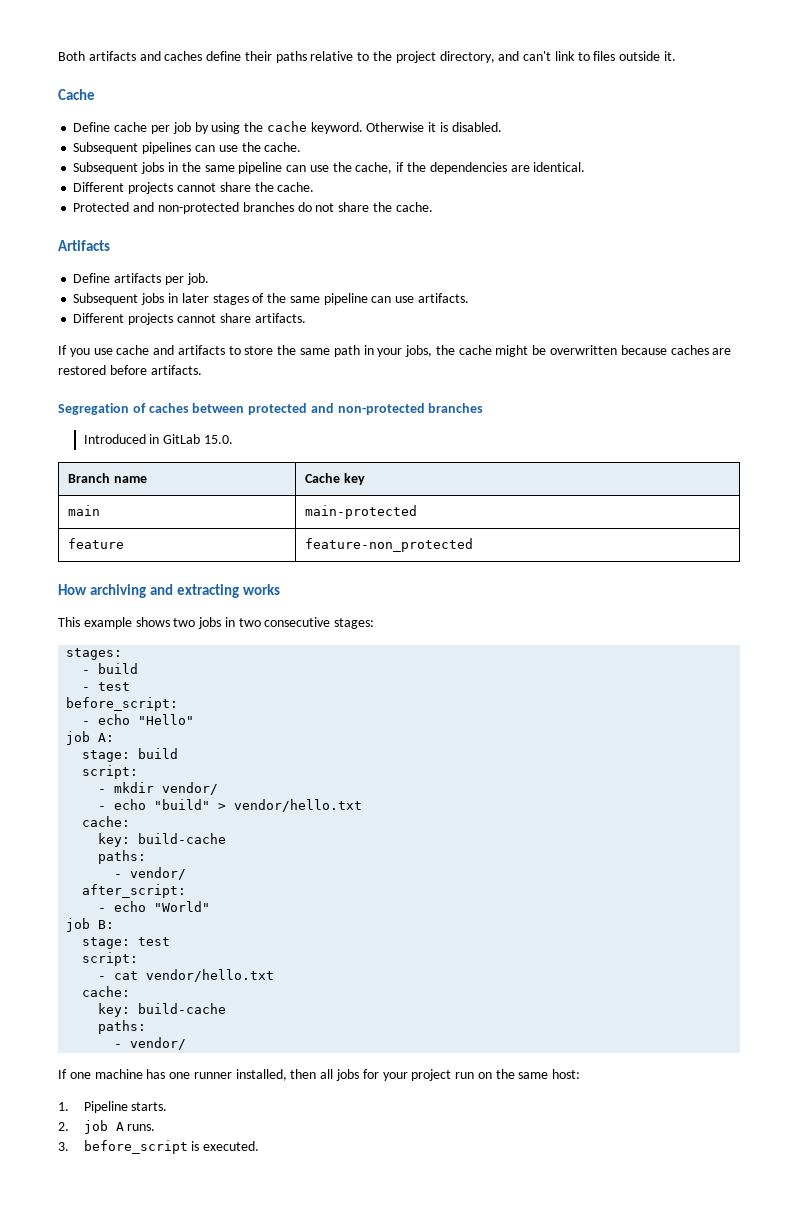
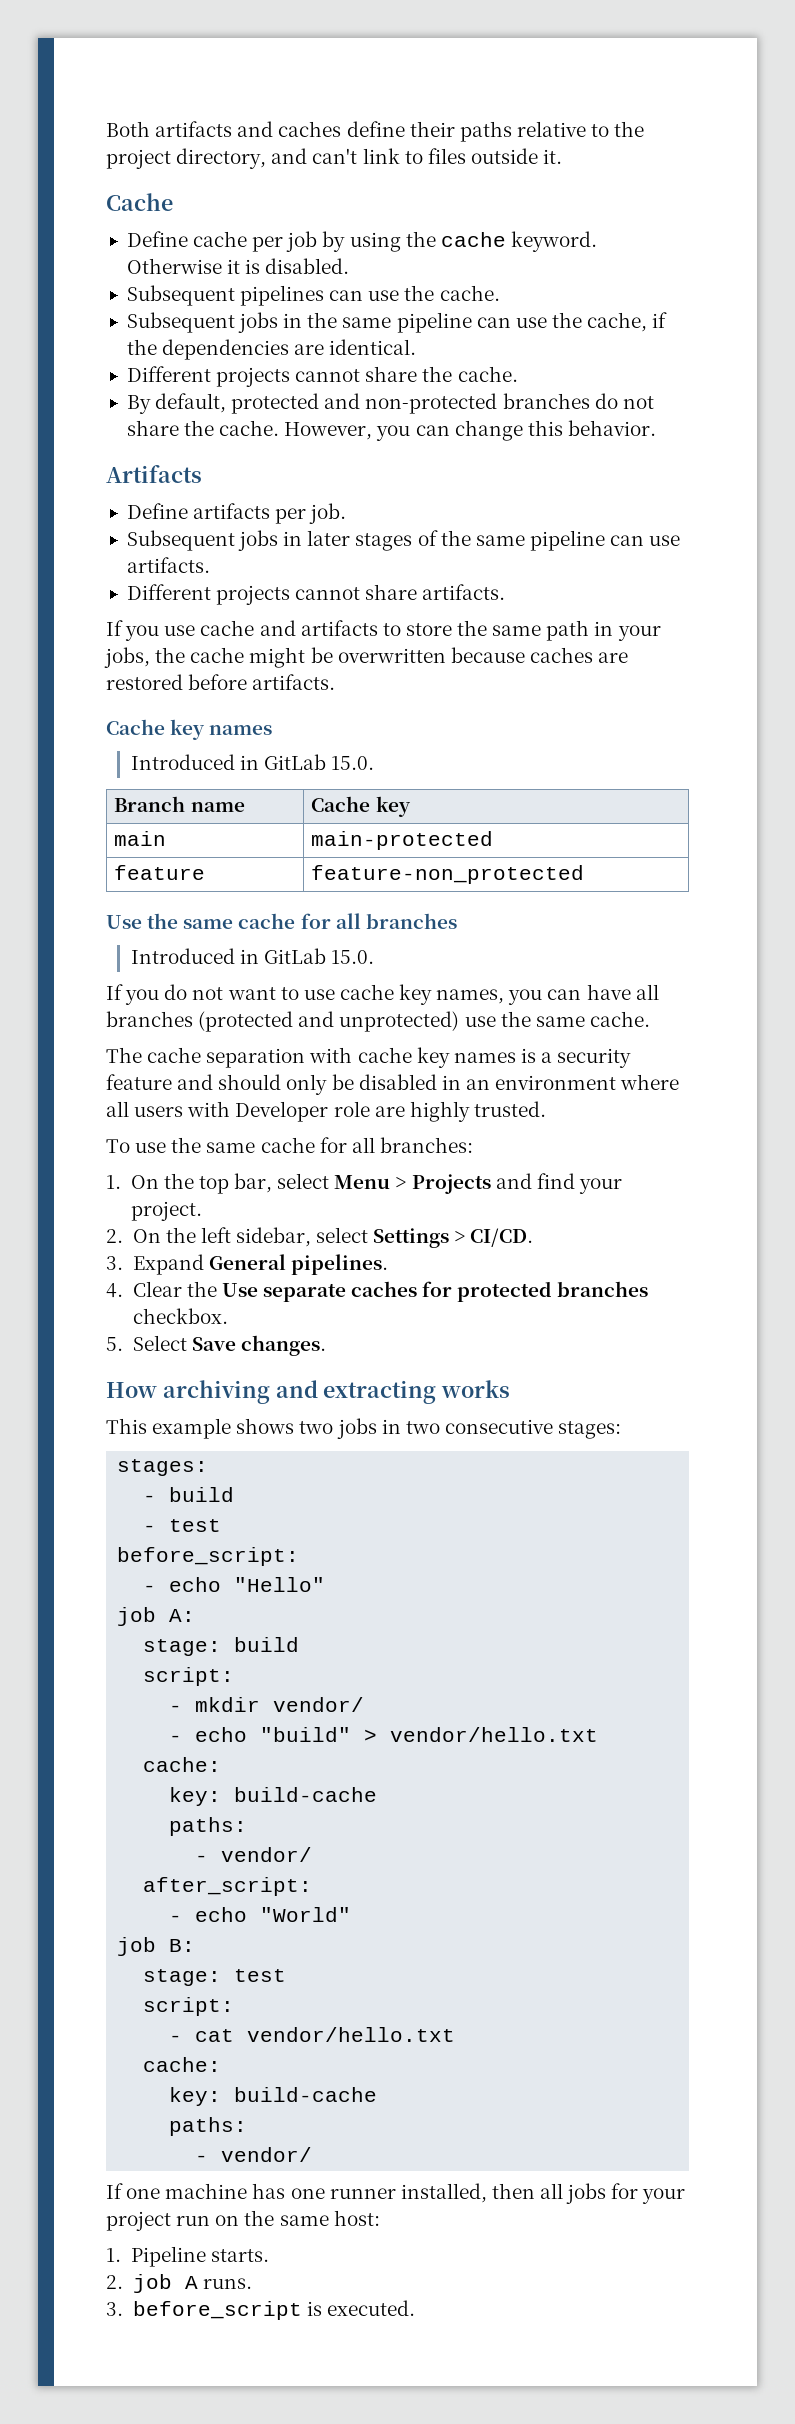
[73,202,130,212] Protected -> [126,393,320,414] By default, protected
(433, 207) none -> [284,420,656,441] However, you can change this behavior.
[58,403,484,415] Segregation of caches between protected and non-protected branches -> [106,719,273,740] Cache key names
(474, 545) none -> [106,913,457,929] [130,948,374,964] [106,984,659,1005] [106,1011,650,1032] [106,1047,632,1068] [106,1074,680,1095] [106,1101,546,1122] [106,1137,473,1153] [106,1173,622,1194] [130,1201,202,1221] [106,1227,534,1248] [106,1254,388,1275] [106,1281,649,1302] [132,1308,228,1324] [106,1335,326,1356] // Use the same cache for all branches // Introduced in GitLab 15.0. // If you do not want to use cache key names, you can have all branches (protected and unprotected) use the same cache. // The cache separation with cache key names is a security feature and should only be disabled in an environment where all users with Developer role are highly trusted. // To use the same cache for all branches: // 1. On the top bar, select Menu > Projects and find your project. // 2. On the left sidebar, select Settings > CI/CD. // 3. Expand General pipelines. // 4. Clear the Use separate caches for protected branches checkbox. // 5. Select Save changes.

